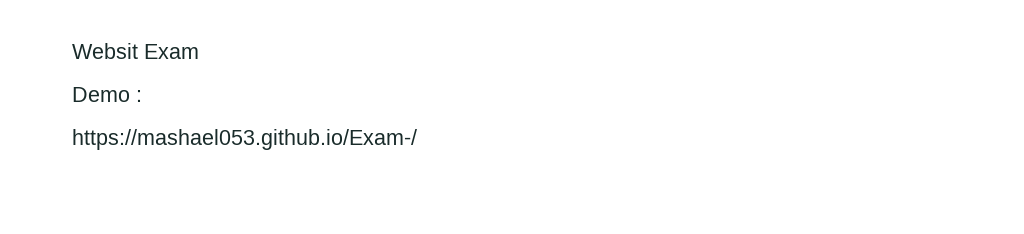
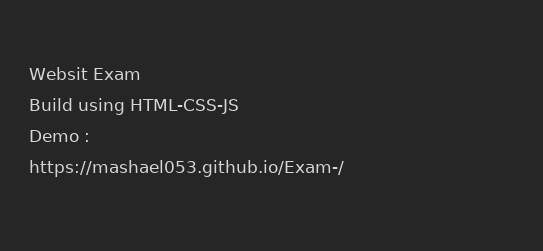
(199, 51) none -> [29,98,239,115] // Build using HTML-CSS-JS

